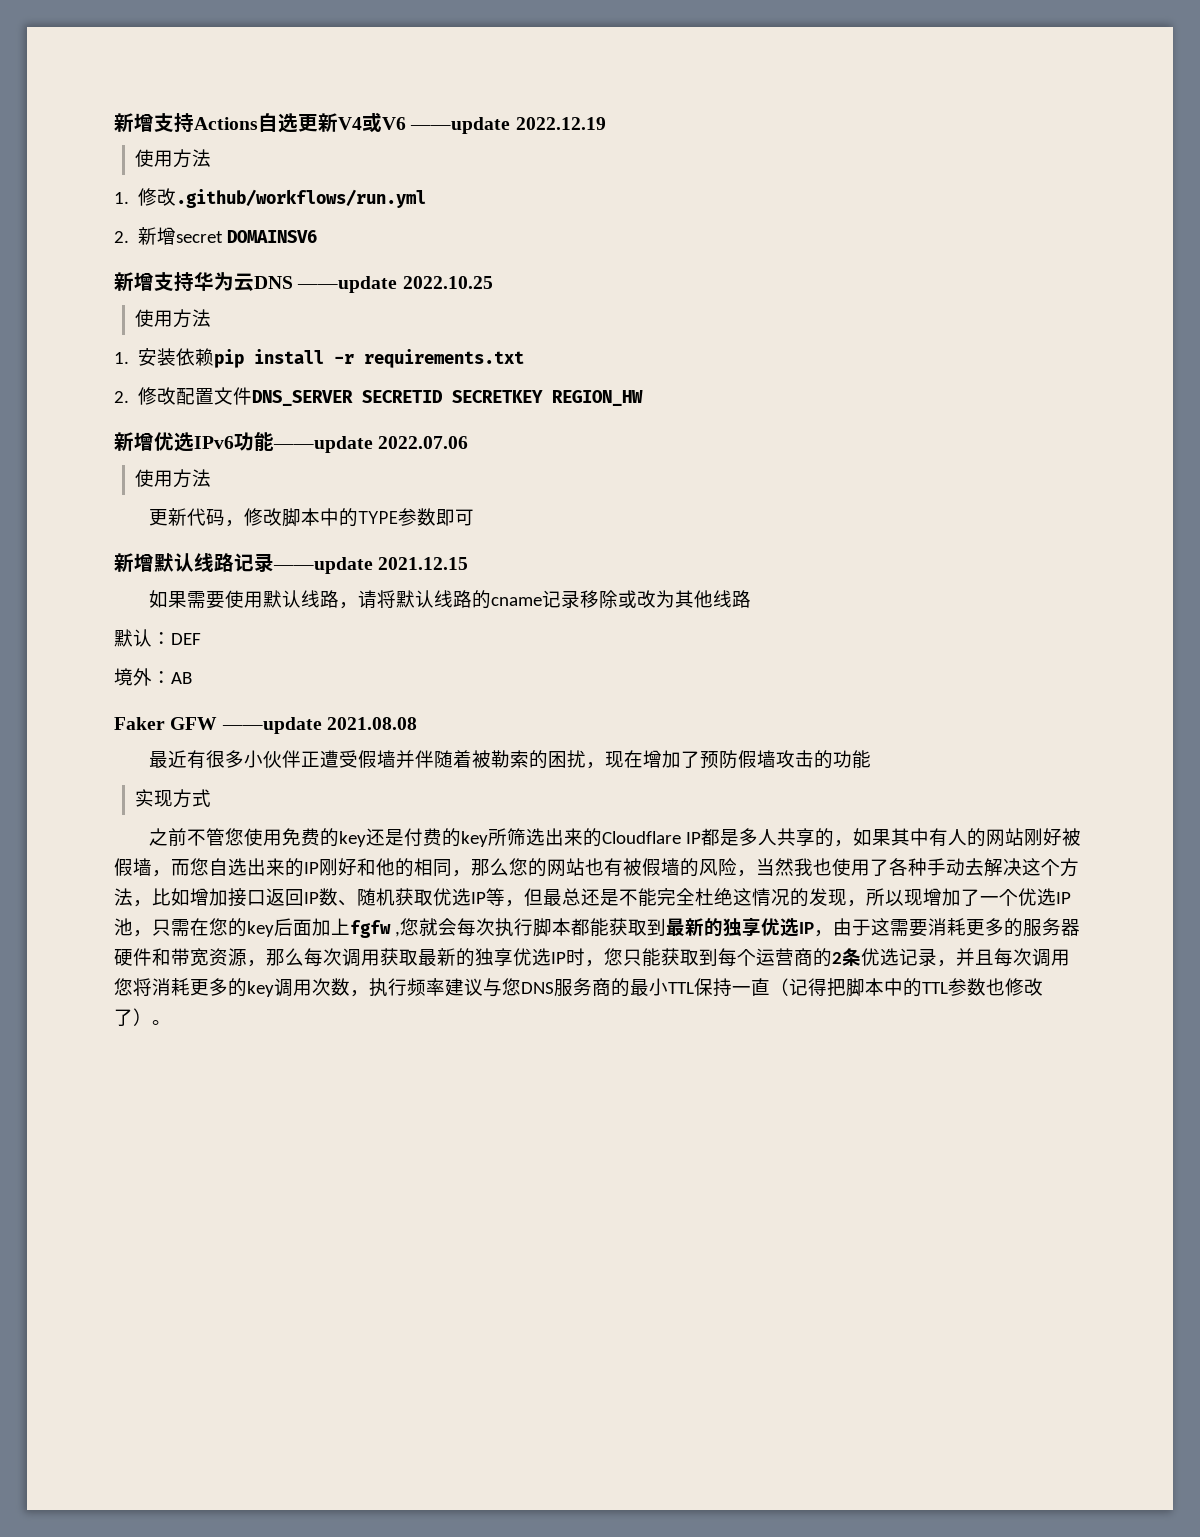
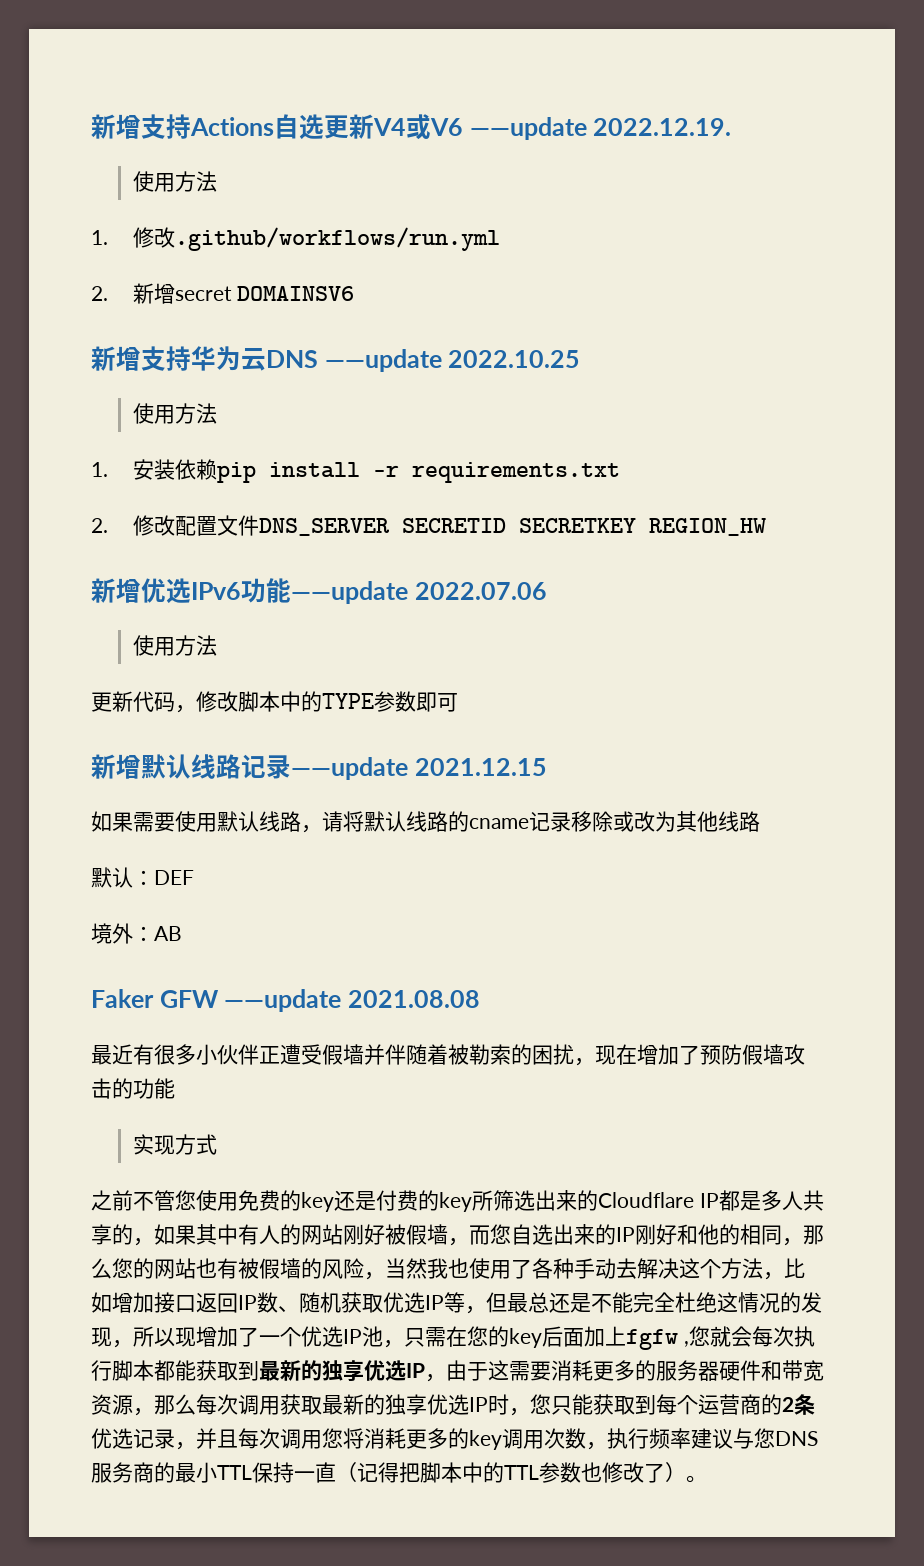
[515,117,606,130] 2022.12.19 -> [593,118,732,136] 2022.12.19.

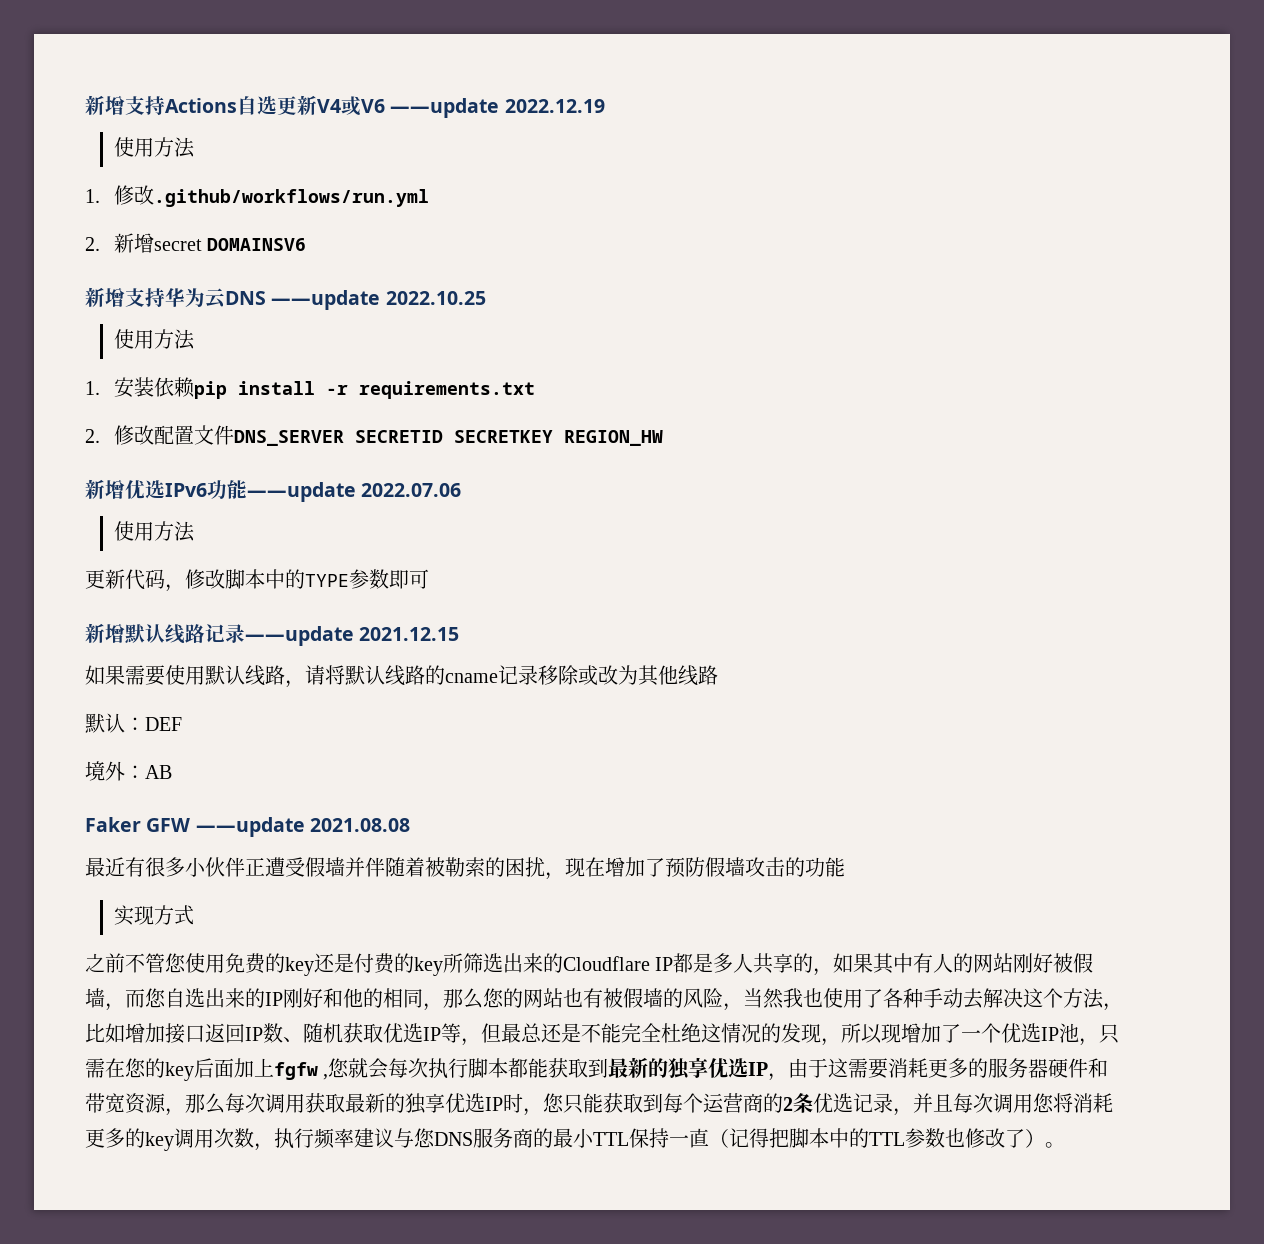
[593,118,732,136] 2022.12.19. -> [504,99,605,113] 2022.12.19

